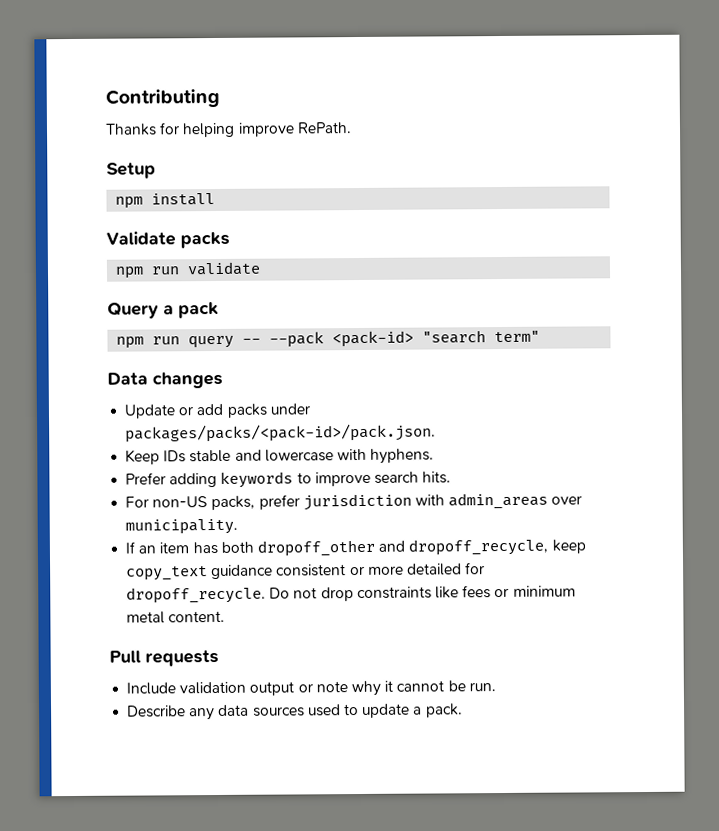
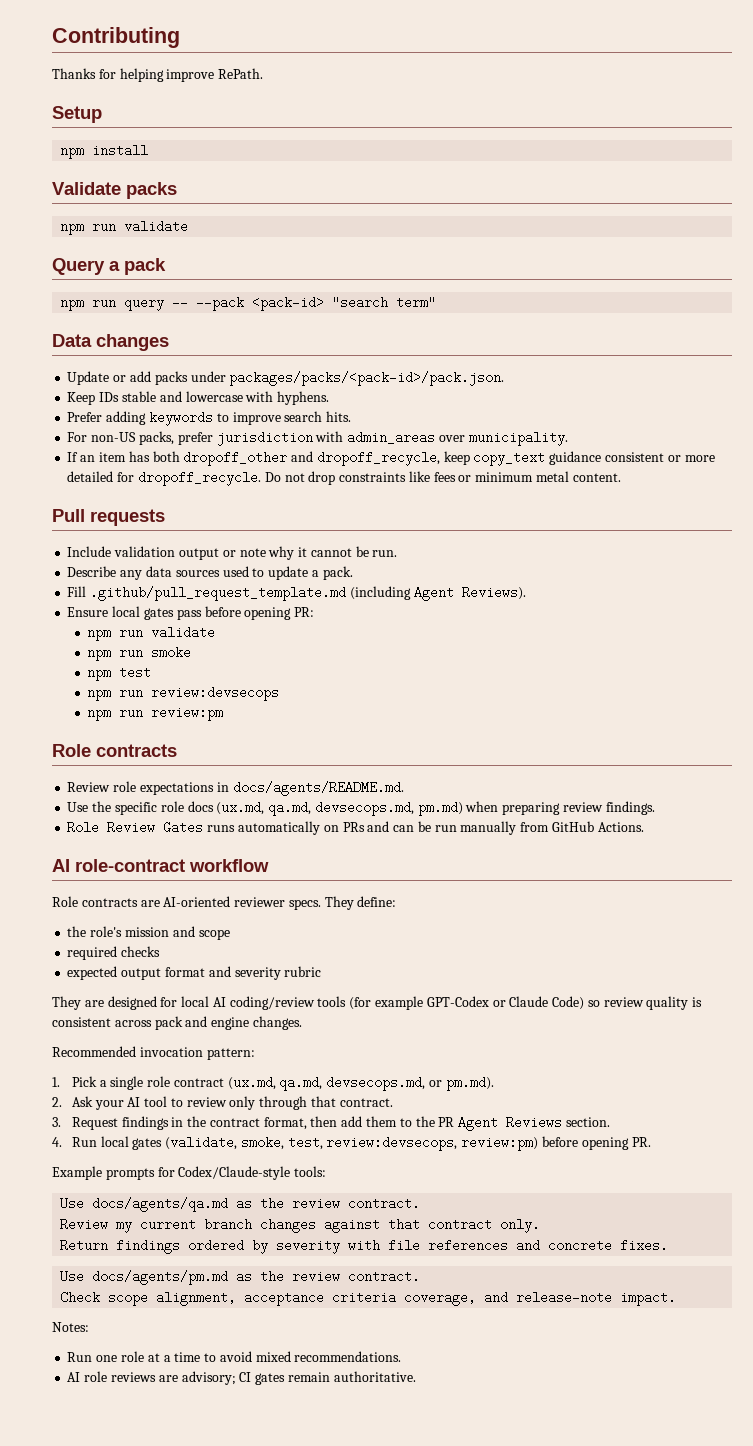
(463, 710) none -> [67,586,526,601] [67,606,315,620] [87,626,216,641] [87,646,192,661] [87,666,152,681] [87,686,280,701] [87,706,224,721] [52,744,177,757] [67,781,404,796] [67,801,655,816] [67,821,644,835] [52,859,269,872] [52,896,397,910] [67,926,230,940] [67,946,161,960] [67,966,322,980] [52,996,703,1010] [52,1016,302,1030] [52,1046,255,1060] [52,1076,494,1091] [52,1096,393,1110] [52,1116,610,1131] [52,1136,651,1151] [52,1166,327,1180] [60,1197,421,1212] [60,1218,541,1233] [60,1239,669,1254] [60,1270,421,1285] [60,1291,677,1306] [52,1322,89,1332] [67,1351,402,1362] [67,1371,416,1385] // Fill .github/pull_request_template.md (including Agent Reviews). // Ensure local gates pass before opening PR: // npm run validate // npm run smoke // npm test // npm run review:devsecops // npm run review:pm // Role contracts // Review role expectations in docs/agents/README.md. // Use the specific role docs (ux.md, qa.md, devsecops.md, pm.md) when preparing review findings. // Role Review Gates runs automatically on PRs and can be run manually from GitHub Actions. // AI role-contract workflow // Role contracts are AI-oriented reviewer specs. They define: // the role's mission and scope // required checks // expected output format and severity rubric // They are designed for local AI coding/review tools (for example GPT-Codex or Claude Code) so review quality is consistent across pack and engine changes. // Recommended invocation pattern: // 1. Pick a single role contract (ux.md, qa.md, devsecops.md, or pm.md). // 2. Ask your AI tool to review only through that contract. // 3. Request findings in the contract format, then add them to the PR Agent Reviews section. // 4. Run local gates (validate, smoke, test, review:devsecops, review:pm) before opening PR. // Example prompts for Codex/Claude-style tools: // Use docs/agents/qa.md as the review contract. // Review my current branch changes against that contract only. // Return findings ordered by severity with file references and concrete fixes. // Use docs/agents/pm.md as the review contract. // Check scope alignment, acceptance criteria coverage, and release-note impact. // Notes: // Run one role at a time to avoid mixed recommendations. // AI role reviews are advisory; CI gates remain authoritative.

